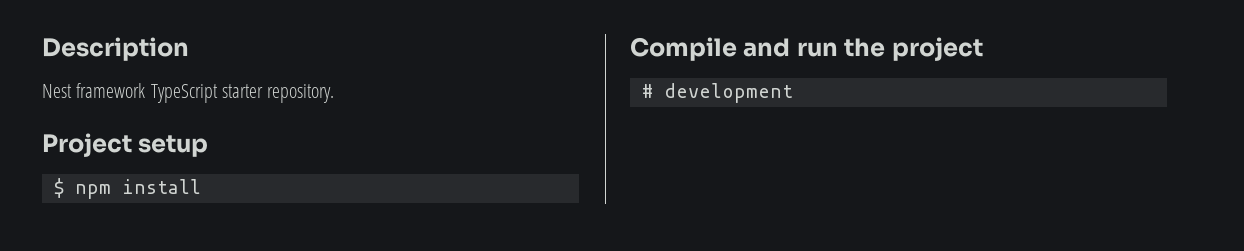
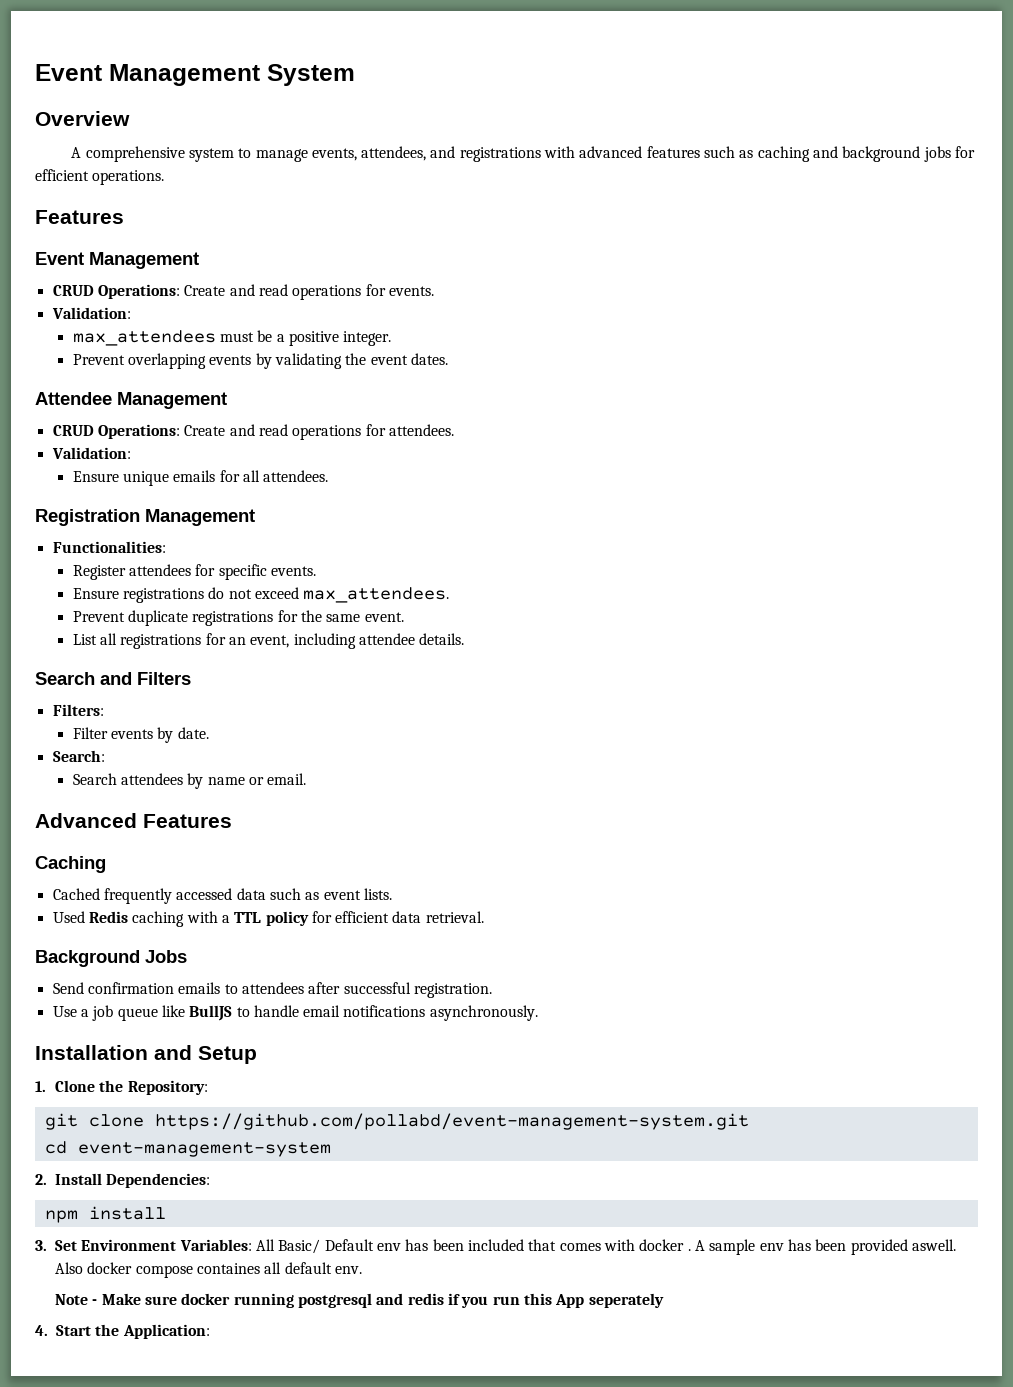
[42,37,189,61] [42,83,335,103] [42,133,209,157] [53,178,201,199] [630,37,983,61] [641,83,793,103] Description // Nest framework TypeScript starter repository. // Project setup // $ npm install // Compile and run the project // # development -> [35,64,355,86] [35,111,130,126] [71,146,975,162] [35,169,165,185] [35,210,124,224] [35,252,199,269] [52,284,434,300] [51,307,131,319] [72,330,392,346] [72,353,448,369] [35,392,227,409] [52,424,454,440] [51,447,131,459] [72,470,329,486] [35,509,255,526] [52,541,166,553] [72,564,317,580] [72,587,450,603] [72,610,404,626] [72,633,465,649] [35,672,191,685] [52,704,104,716] [72,727,209,743] [52,750,105,762] [72,773,307,789] [35,813,232,828] [35,856,106,873] [52,888,392,904] [52,911,484,927] [35,950,187,967] [52,982,492,998] [52,1005,538,1021] [35,1045,257,1064] [35,1080,208,1095] [44,1113,749,1130] [44,1141,331,1157] [35,1173,211,1188] [44,1206,166,1223] [35,1239,956,1255] [55,1262,363,1278] [55,1293,664,1308] [35,1324,210,1339] Event Management System // Overview // A comprehensive system to manage events, attendees, and registrations with advanced features such as caching and background jobs for efficient operations. // Features // Event Management // CRUD Operations: Create and read operations for events. // Validation: // max_attendees must be a positive integer. // Prevent overlapping events by validating the event dates. // Attendee Management // CRUD Operations: Create and read operations for attendees. // Validation: // Ensure unique emails for all attendees. // Registration Management // Functionalities: // Register attendees for specific events. // Ensure registrations do not exceed max_attendees. // Prevent duplicate registrations for the same event. // List all registrations for an event, including attendee details. // Search and Filters // Filters: // Filter events by date. // Search: // Search attendees by name or email. // Advanced Features // Caching // Cached frequently accessed data such as event lists. // Used Redis caching with a TTL policy for efficient data retrieval. // Background Jobs // Send confirmation emails to attendees after successful registration. // Use a job queue like BullJS to handle email notifications asynchronously. // Installation and Setup // 1. Clone the Repository: // git clone https://github.com/pollabd/event-management-system.git // cd event-management-system // 2. Install Dependencies: // npm install // 3. Set Environment Variables: All Basic/ Default env has been included that comes with docker . A sample env has been provided aswell. Also docker compose containes all default env. // Note - Make sure docker running postgresql and redis if you run this App seperately // 4. Start the Application:

